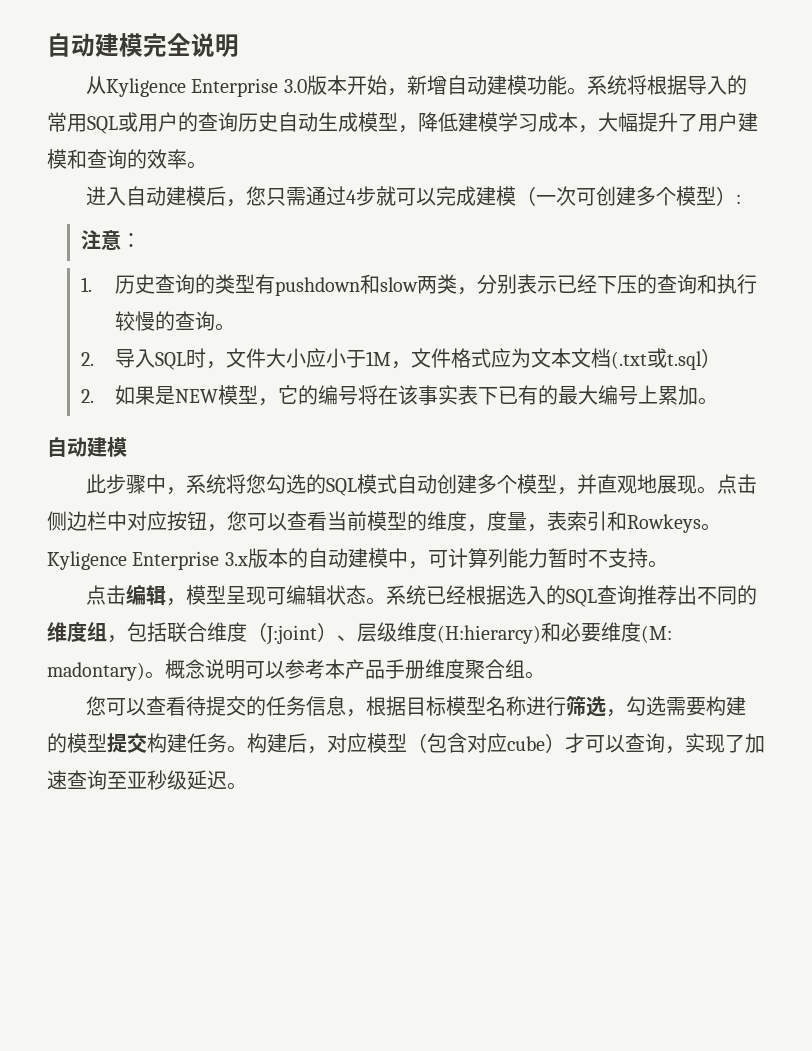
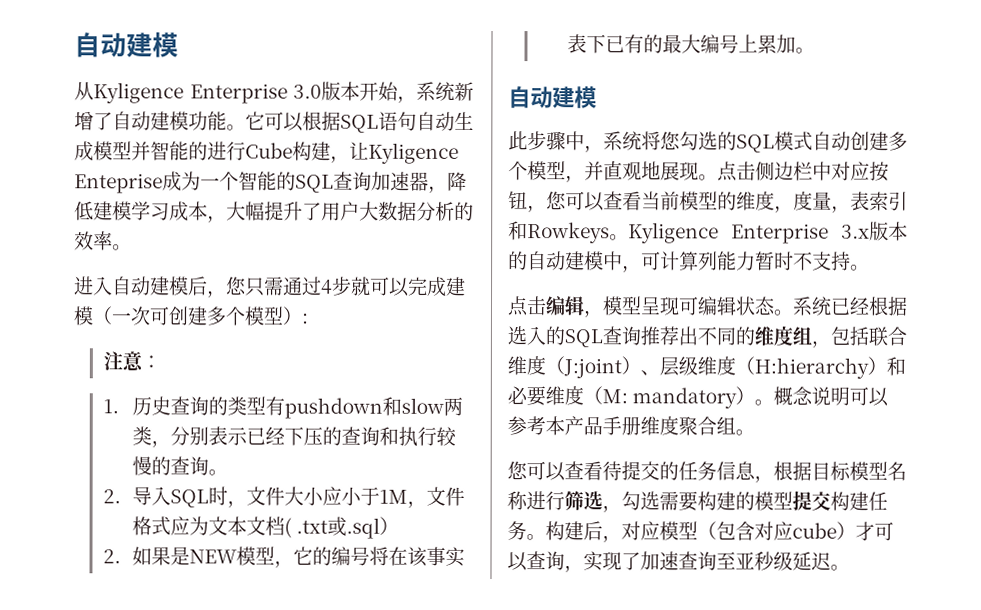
[47,33,239,57] 自动建模完全说明 -> [74,32,179,58] 自动建模
[406,75,447,95] 新增 -> [416,81,474,101] [74,111,113,131] 系统新增了
[586,75,747,95] [47,112,398,134] 系统将根据导入的常用SQL或用户的查询历史自动生成模型 -> [245,111,474,133] [74,141,459,164] [74,171,429,194] 它可以根据SQL语句自动生成模型并智能的进行Cube构建，让Kyligence Enteprise成为一个智能的SQL查询加速器
[738,112,758,132] [47,149,127,169] 建模和查询 -> [359,201,455,221] 大数据分析
[611,348,703,370] (.txt或t.sql -> [284,516,381,539] ( .txt或.sql
[437,625,541,644] (H:hierarcy) -> [735,356,887,379] （H:hierarchy）
[641,625,672,643] [47,662,145,681] (M: madontary) -> [583,386,756,409] （M: mandatory）

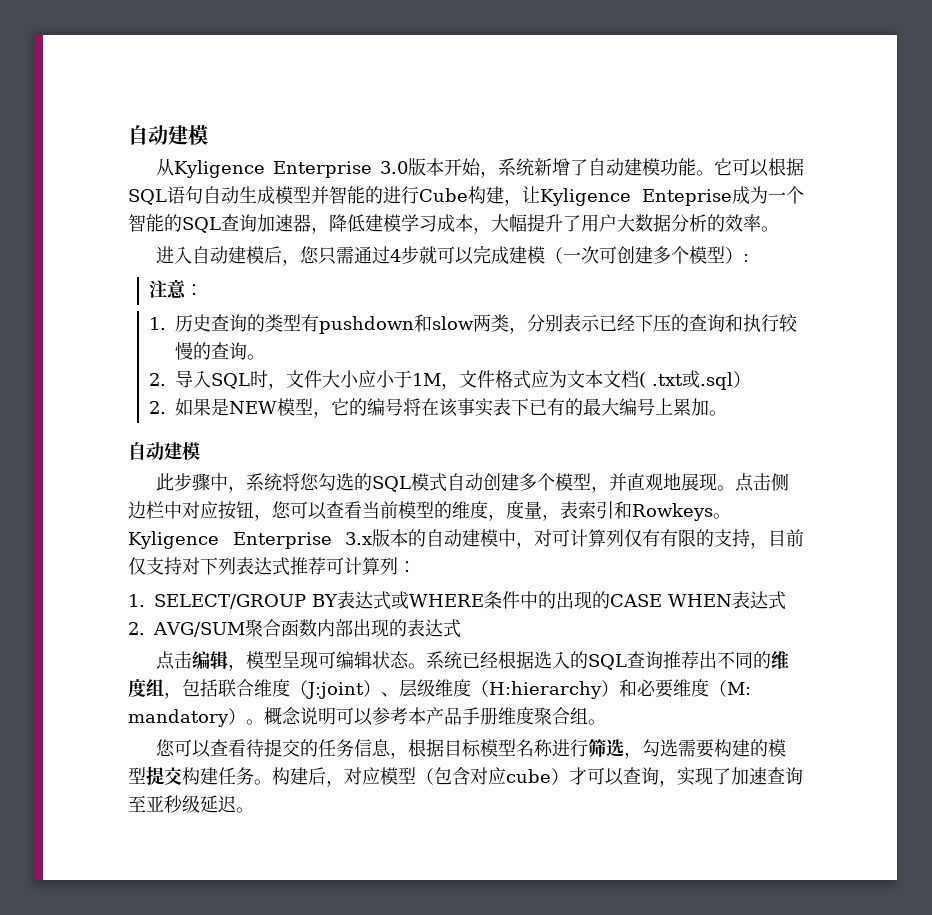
[641,251,870,271] 可计算列能力暂时不支持。 -> [534,529,804,549] [128,557,416,576] [128,591,786,610] [128,619,461,638] 对可计算列仅有有限的支持，目前仅支持对下列表达式推荐可计算列： // 1. SELECT/GROUP BY表达式或WHERE条件中的出现的CASE WHEN表达式 // 2. AVG/SUM聚合函数内部出现的表达式

